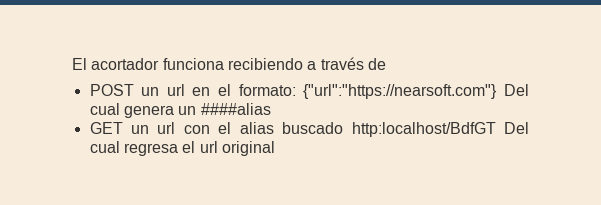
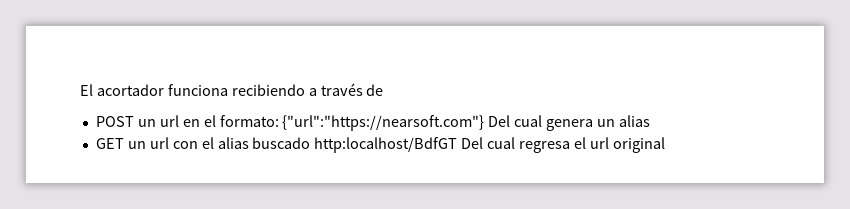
[200,103,271,115] ####alias -> [619,115,651,127] alias

